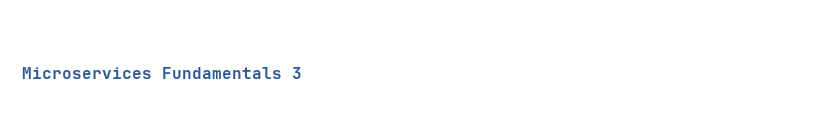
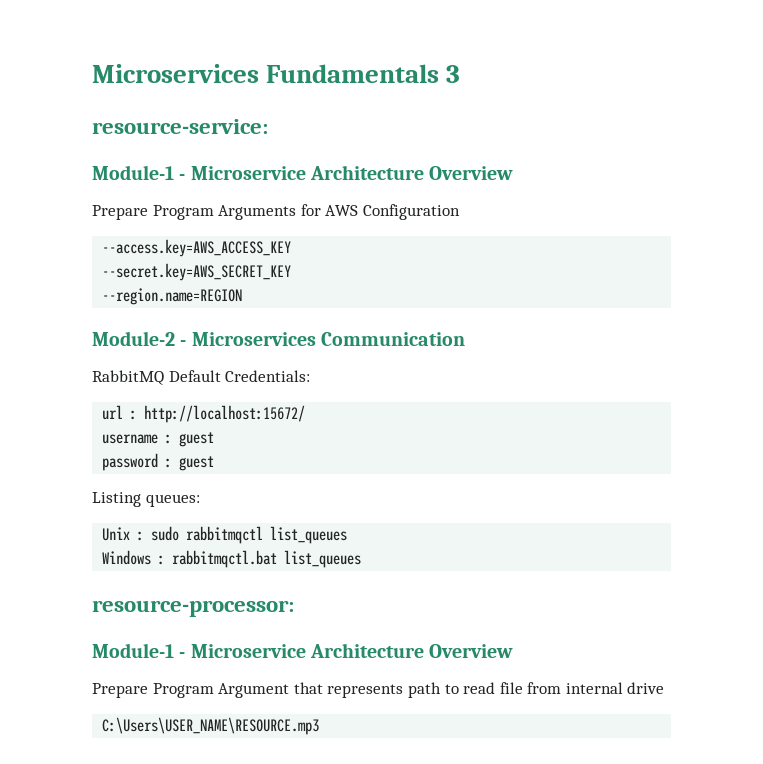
(302, 73) none -> [92,119,268,134] [92,165,514,180] [92,204,460,220] [102,239,292,257] [102,263,292,281] [102,288,243,305] [92,331,465,346] [92,370,311,385] [102,405,306,423] [102,432,215,447] [102,453,215,471] [92,492,200,507] [102,526,348,544] [102,550,362,568] [92,600,294,617] [92,643,514,658] [92,682,665,698] [102,717,320,735] // resource-service: // Module-1 - Microservice Architecture Overview // Prepare Program Arguments for AWS Configuration // --access.key=AWS_ACCESS_KEY // --secret.key=AWS_SECRET_KEY // --region.name=REGION // Module-2 - Microservices Communication // RabbitMQ Default Credentials: // url : http://localhost:15672/ // username : guest // password : guest // Listing queues: // Unix : sudo rabbitmqctl list_queues // Windows : rabbitmqctl.bat list_queues // resource-processor: // Module-1 - Microservice Architecture Overview // Prepare Program Argument that represents path to read file from internal drive // C:\Users\USER_NAME\RESOURCE.mp3

